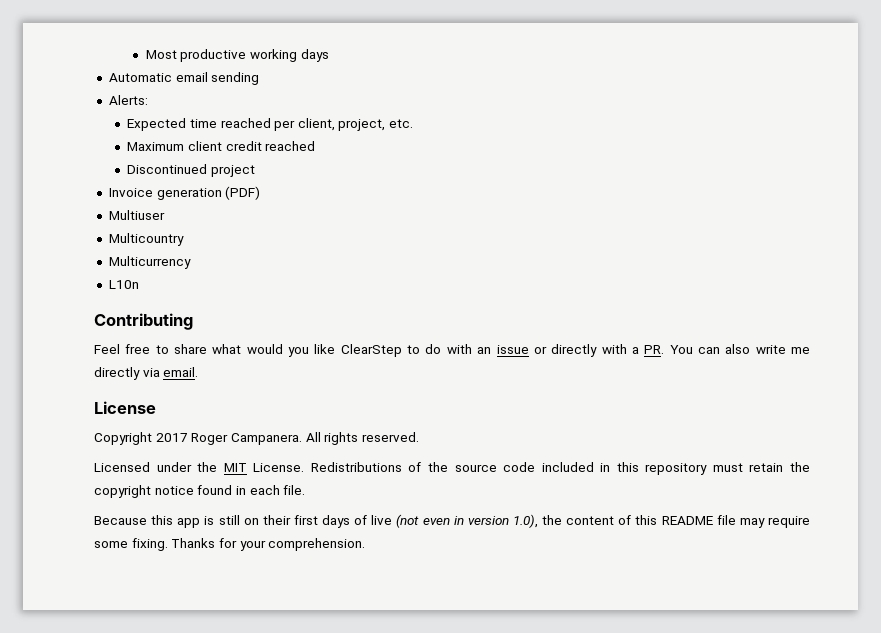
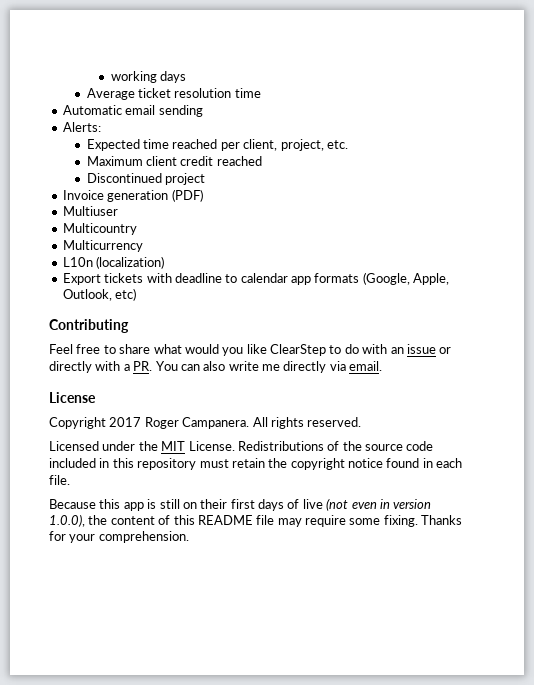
[145,49,247,62] Most productive -> (110, 77) none
(329, 55) none -> [86,88,261,100] // Average ticket resolution time
(139, 284) none -> [96,256,165,269] [62,272,450,285] [62,288,137,301] (localization) // Export tickets with deadline to calendar app formats (Google, Apple, Outlook, etc)
[512,514,538,528] 1.0), -> [49,514,85,527] 1.0.0),

